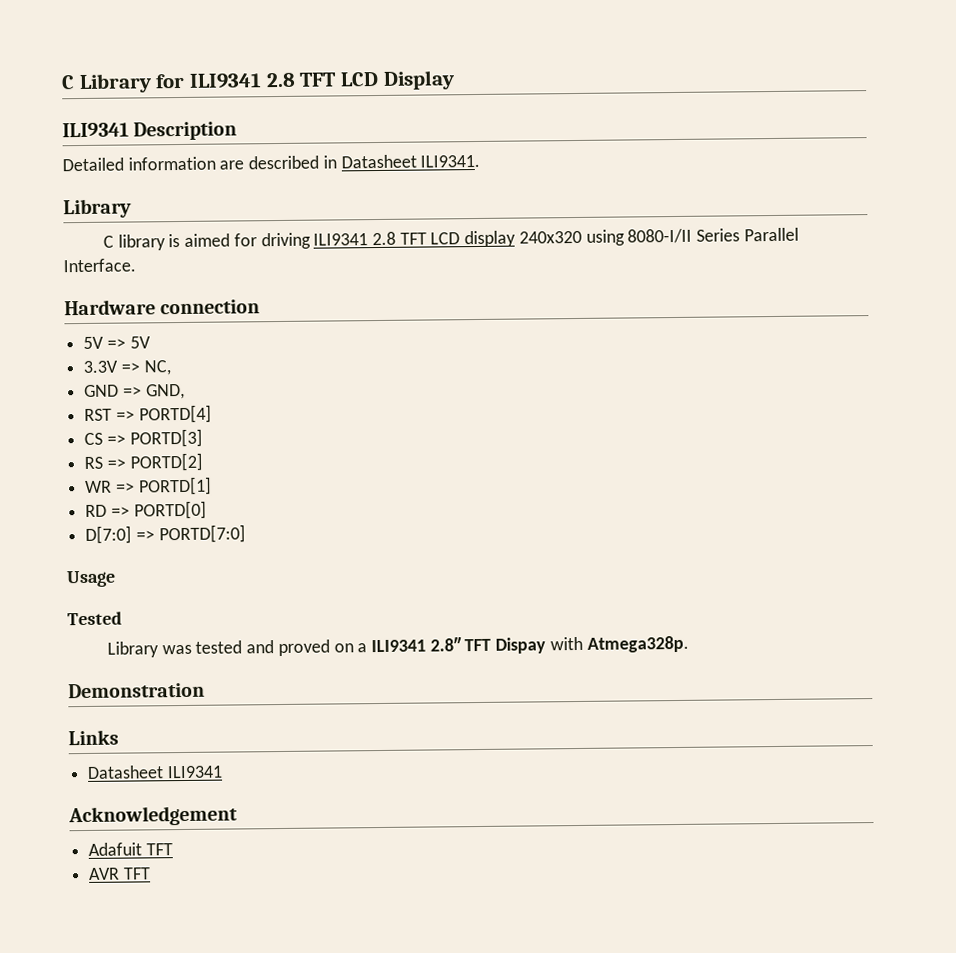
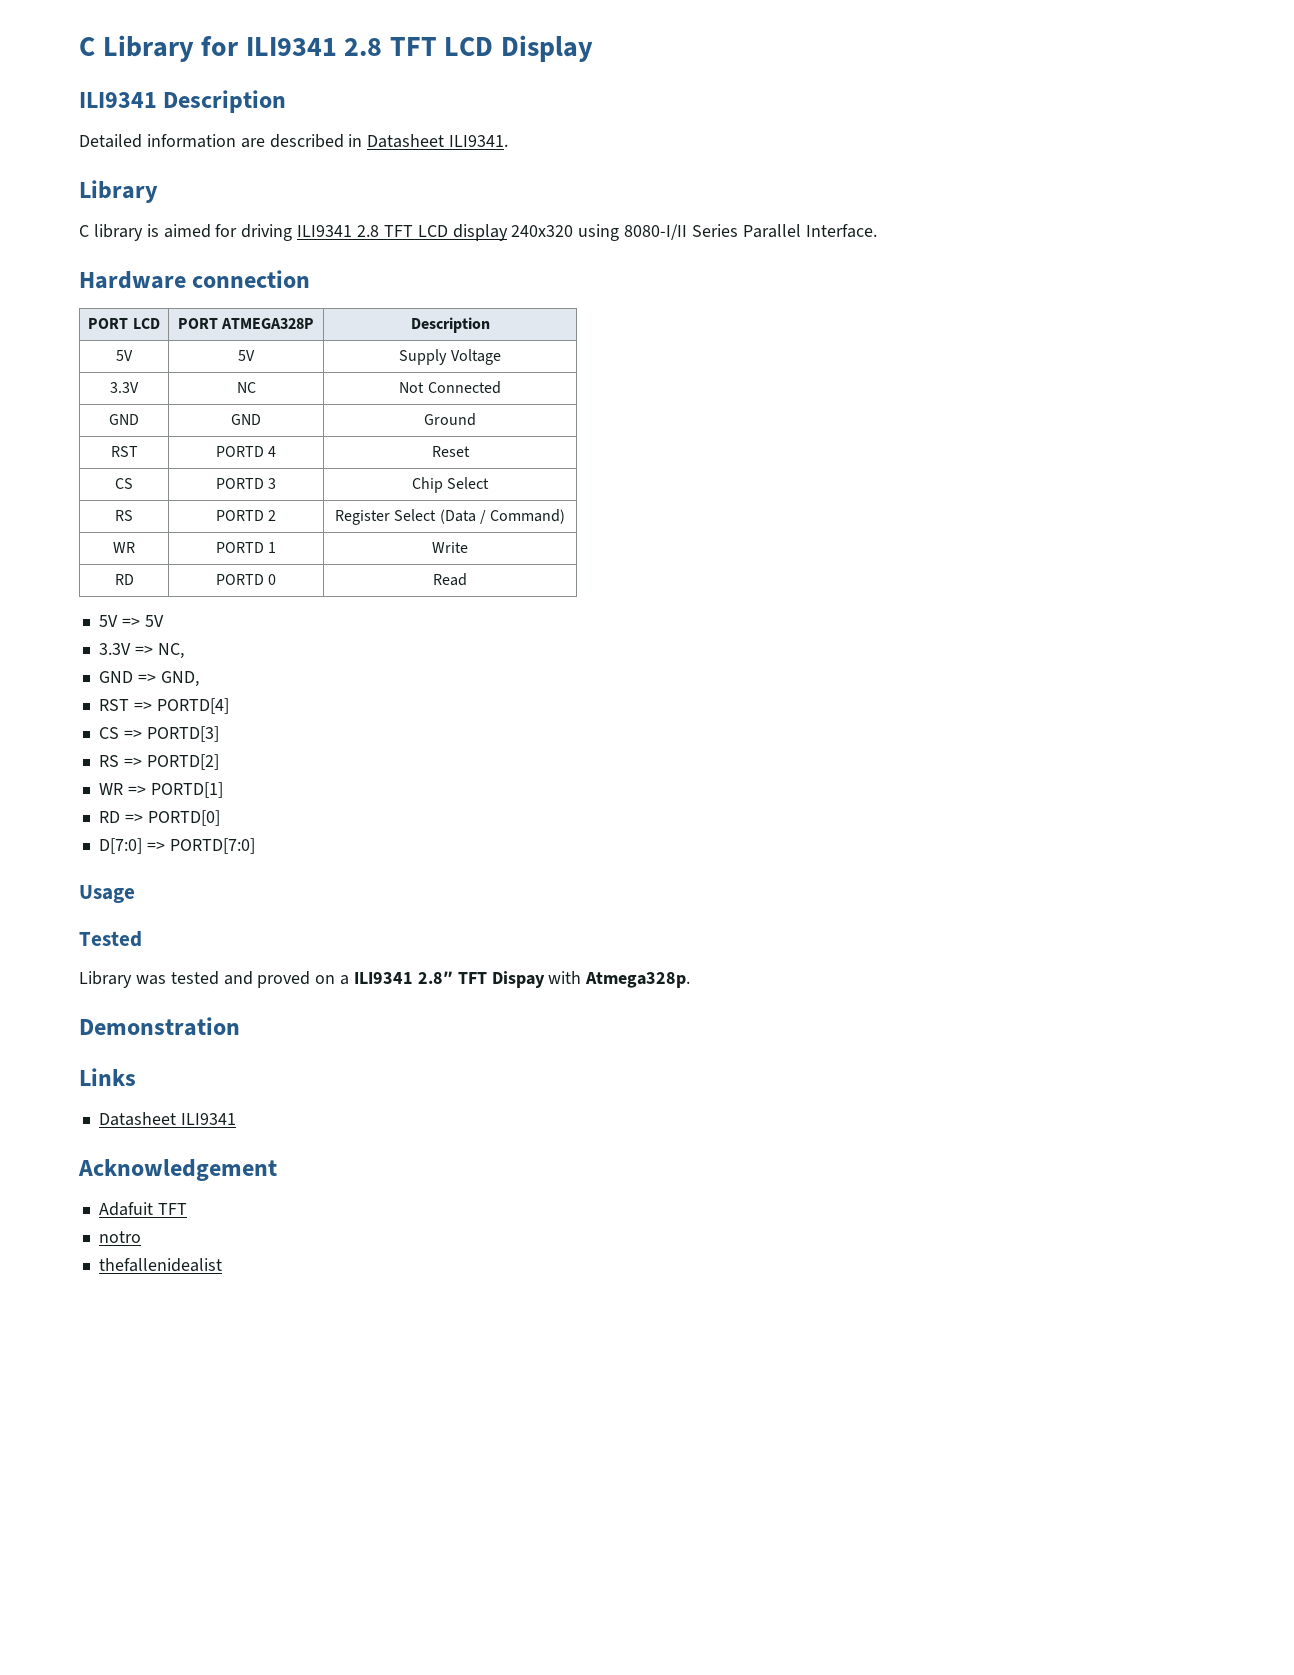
(261, 307) none -> [88,318,160,329] [177,318,315,329] [410,317,490,333] [116,350,133,361] [238,350,255,361] [399,349,501,365] [110,382,139,393] [236,382,256,393] [399,381,501,394] [109,414,139,425] [231,414,261,425] [424,413,476,426] [110,446,138,457] [215,446,277,457] [431,446,470,457] [115,478,133,489] [215,478,277,489] [411,477,490,493] [115,510,133,521] [215,510,277,521] [334,509,566,525] [113,542,135,553] [215,542,277,553] [432,542,468,553] [114,574,134,585] [215,574,277,585] [433,573,467,586] // PORT LCD | PORT ATMEGA328P | Description // 5V | 5V | Supply Voltage // 3.3V | NC | Not Connected // GND | GND | Ground // RST | PORTD 4 | Reset // CS | PORTD 3 | Chip Select // RS | PORTD 2 | Register Select (Data / Command) // WR | PORTD 1 | Write // RD | PORTD 0 | Read
[88,867,151,880] AVR TFT -> [98,1231,141,1243] [98,1258,222,1272] notro // thefallenidealist

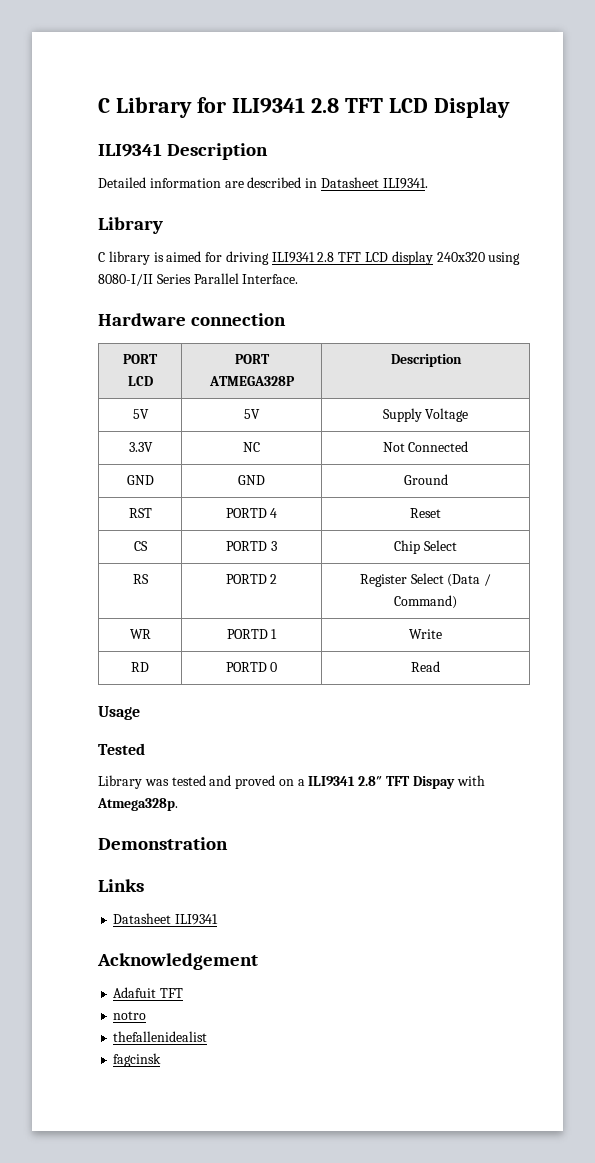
[98,615,164,627] [98,643,184,659] [98,671,199,687] [98,698,229,714] [98,726,219,742] [98,754,219,770] [98,782,223,798] [98,810,220,826] [98,838,255,854] // 5V => 5V // 3.3V => NC, // GND => GND, // RST => PORTD[4] // CS => PORTD[3] // RS => PORTD[2] // WR => PORTD[1] // RD => PORTD[0] // D[7:0] => PORTD[7:0] -> (440, 666) none
(222, 1265) none -> [113,1053,162,1067] // fagcinsk

